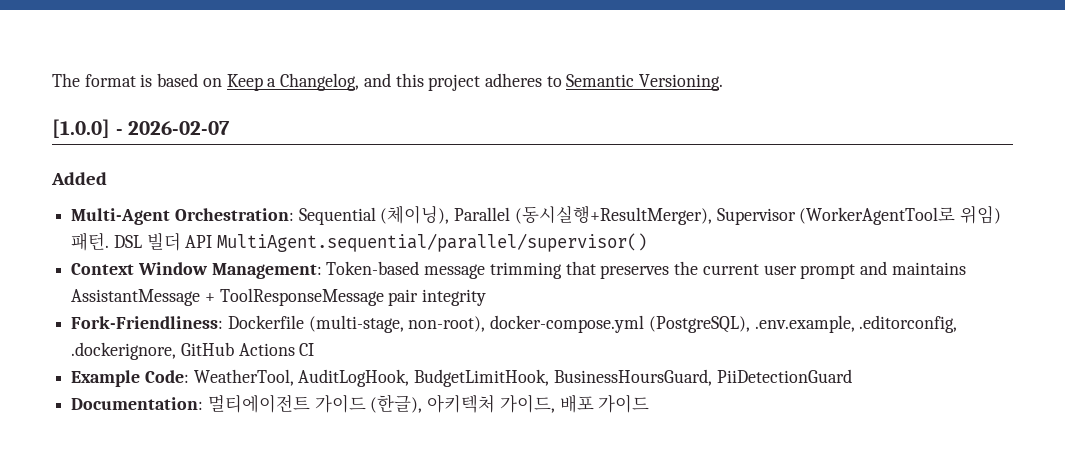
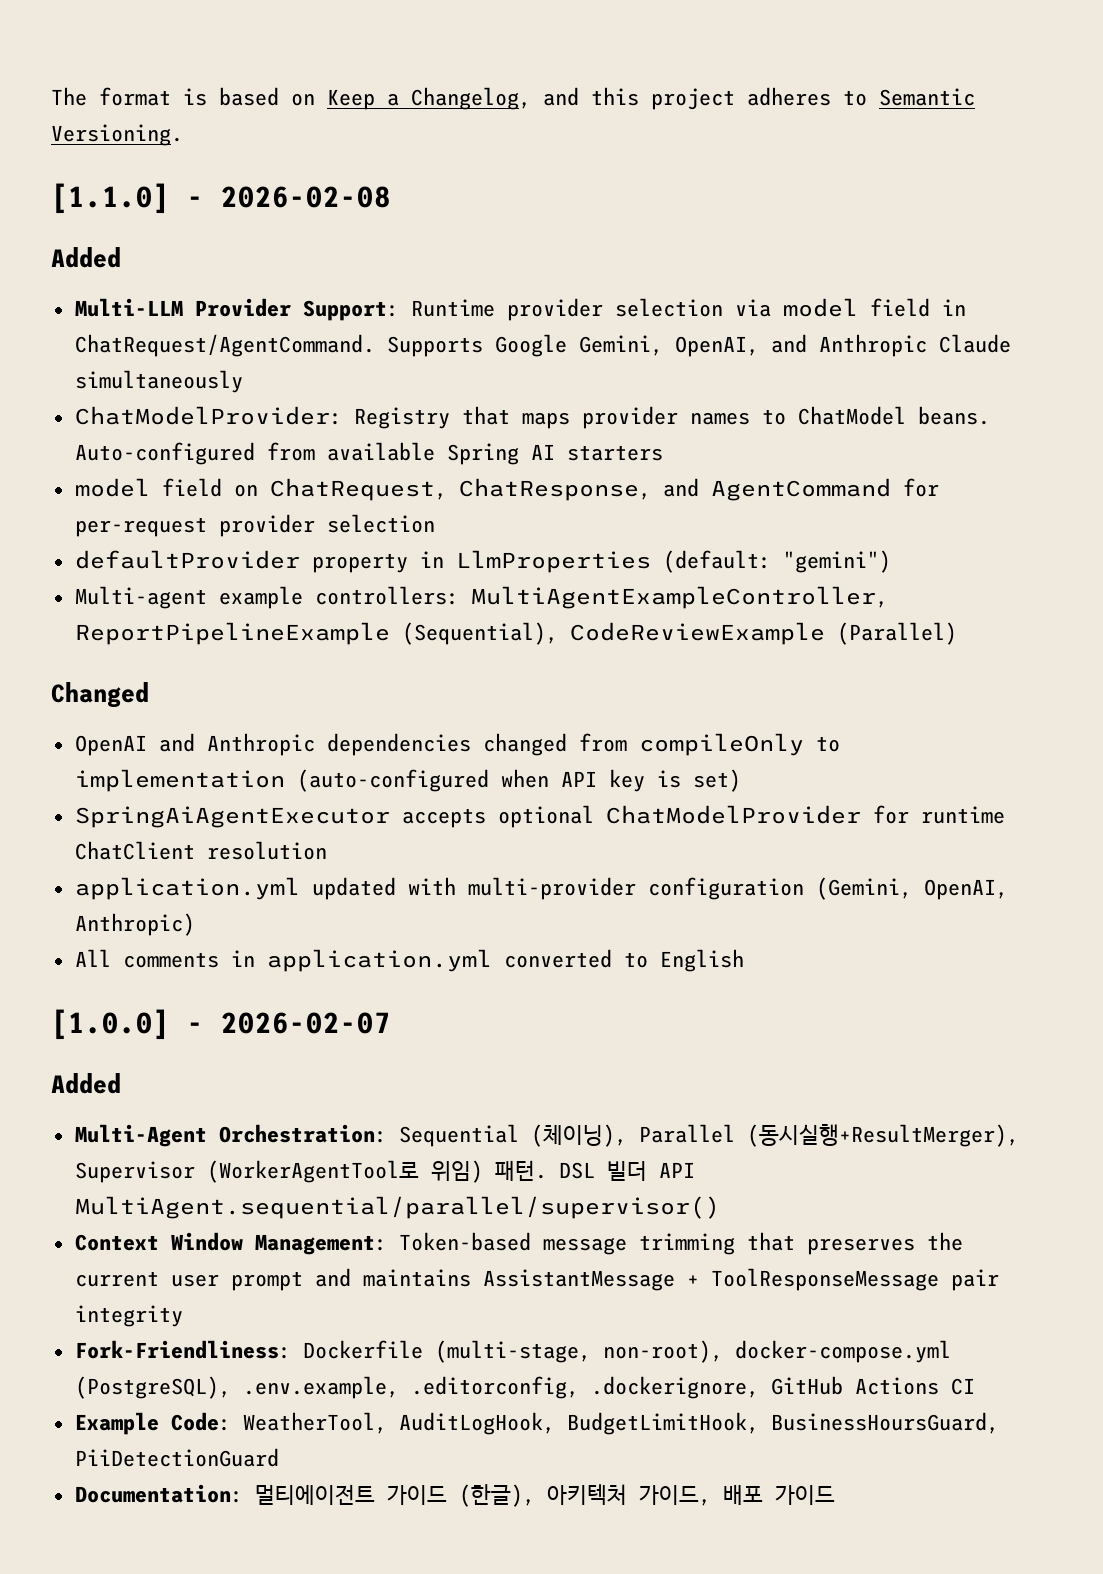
(724, 82) none -> [51,183,391,214] [51,247,121,268] [74,298,966,321] [74,334,1011,357] [74,370,243,393] [74,406,990,429] [74,442,663,465] [74,478,939,501] [74,514,435,537] [74,550,891,573] [74,586,888,609] [74,622,957,645] [51,682,149,708] [74,733,840,756] [74,769,741,792] [74,805,1005,828] [74,841,327,860] [74,877,1008,900] [74,913,195,936] [74,949,744,972] // [1.1.0] - 2026-02-08 // Added // Multi-LLM Provider Support: Runtime provider selection via model field in ChatRequest/AgentCommand. Supports Google Gemini, OpenAI, and Anthropic Claude simultaneously // ChatModelProvider: Registry that maps provider names to ChatModel beans. Auto-configured from available Spring AI starters // model field on ChatRequest, ChatResponse, and AgentCommand for per-request provider selection // defaultProvider property in LlmProperties (default: "gemini") // Multi-agent example controllers: MultiAgentExampleController, ReportPipelineExample (Sequential), CodeReviewExample (Parallel) // Changed // OpenAI and Anthropic dependencies changed from compileOnly to implementation (auto-configured when API key is set) // SpringAiAgentExecutor accepts optional ChatModelProvider for runtime ChatClient resolution // application.yml updated with multi-provider configuration (Gemini, OpenAI, Anthropic) // All comments in application.yml converted to English

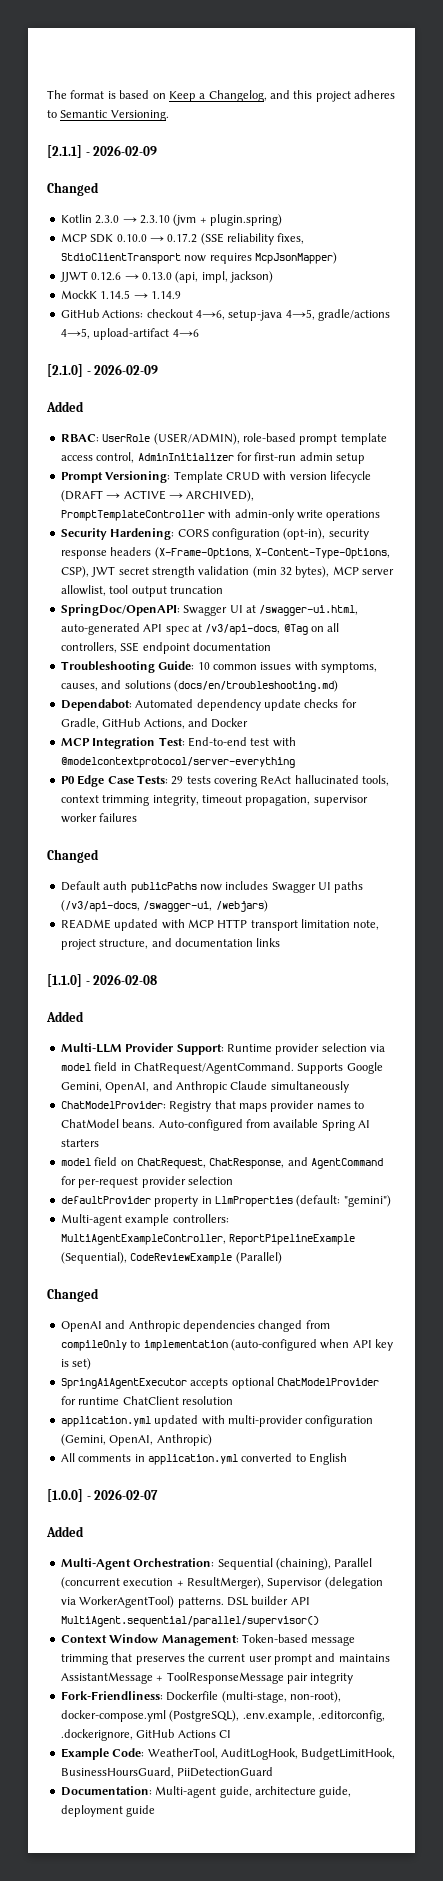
(183, 135) none -> [47,145,158,158] [47,182,99,196] [60,214,282,226] [60,233,305,245] [60,252,337,264] [59,271,273,283] [60,290,181,299] [60,309,390,321] [60,328,199,340] [47,364,159,377] [46,401,84,412] [60,433,387,445] [60,452,365,464] [60,471,371,483] [60,490,255,502] [60,509,381,521] [60,528,369,540] [60,547,390,559] [60,566,395,578] [60,585,223,597] [60,604,359,616] [60,623,340,635] [60,642,271,654] [60,661,377,673] [60,680,338,692] [60,699,357,711] [60,718,249,729] [60,737,296,749] [60,757,295,768] [60,775,390,787] [60,795,368,806] [60,813,138,823] [47,849,99,863] [60,881,364,893] [60,900,268,912] [60,919,380,931] [60,938,281,950] // [2.1.1] - 2026-02-09 // Changed // Kotlin 2.3.0 → 2.3.10 (jvm + plugin.spring) // MCP SDK 0.10.0 → 0.17.2 (SSE reliability fixes, StdioClientTransport now requires McpJsonMapper) // JJWT 0.12.6 → 0.13.0 (api, impl, jackson) // MockK 1.14.5 → 1.14.9 // GitHub Actions: checkout 4→6, setup-java 4→5, gradle/actions 4→5, upload-artifact 4→6 // [2.1.0] - 2026-02-09 // Added // RBAC: UserRole (USER/ADMIN), role-based prompt template access control, AdminInitializer for first-run admin setup // Prompt Versioning: Template CRUD with version lifecycle (DRAFT → ACTIVE → ARCHIVED), PromptTemplateController with admin-only write operations // Security Hardening: CORS configuration (opt-in), security response headers (X-Frame-Options, X-Content-Type-Options, CSP), JWT secret strength validation (min 32 bytes), MCP server allowlist, tool output truncation // SpringDoc/OpenAPI: Swagger UI at /swagger-ui.html, auto-generated API spec at /v3/api-docs, @Tag on all controllers, SSE endpoint documentation // Troubleshooting Guide: 10 common issues with symptoms, causes, and solutions (docs/en/troubleshooting.md) // Dependabot: Automated dependency update checks for Gradle, GitHub Actions, and Docker // MCP Integration Test: End-to-end test with @modelcontextprotocol/server-everything // P0 Edge Case Tests: 29 tests covering ReAct hallucinated tools, context trimming integrity, timeout propagation, supervisor worker failures // Changed // Default auth publicPaths now includes Swagger UI paths (/v3/api-docs, /swagger-ui, /webjars) // README updated with MCP HTTP transport limitation note, project structure, and documentation links
[530,1124,1019,1147] [74,1160,647,1183] (체이닝), Parallel (동시실행+ResultMerger), Supervisor (WorkerAgentTool로 위임) 패턴. DSL 빌더 -> [275,1558,373,1570] [60,1577,383,1589] [60,1596,289,1608] (chaining), Parallel (concurrent execution + ResultMerger), Supervisor (delegation via WorkerAgentTool) patterns. DSL builder
[254,1484,835,1507] 멀티에이전트 가이드 (한글), 아키텍처 가이드, 배포 가이드 -> [155,1786,352,1798] [60,1805,156,1817] Multi-agent guide, architecture guide, deployment guide

